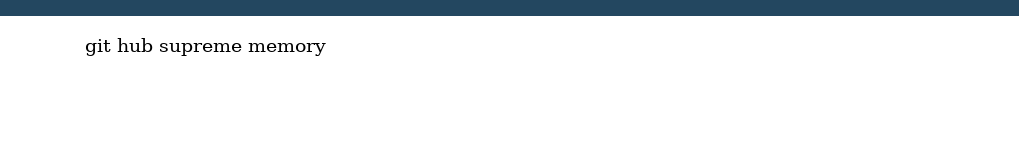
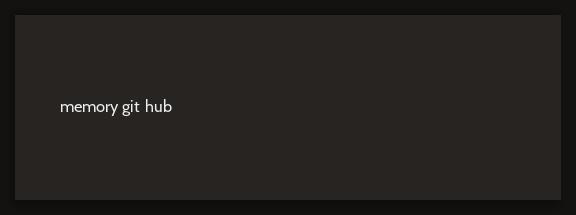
(85, 47) none -> [60,104,119,116] memory
[159,43,326,56] supreme memory -> (172, 105) none

